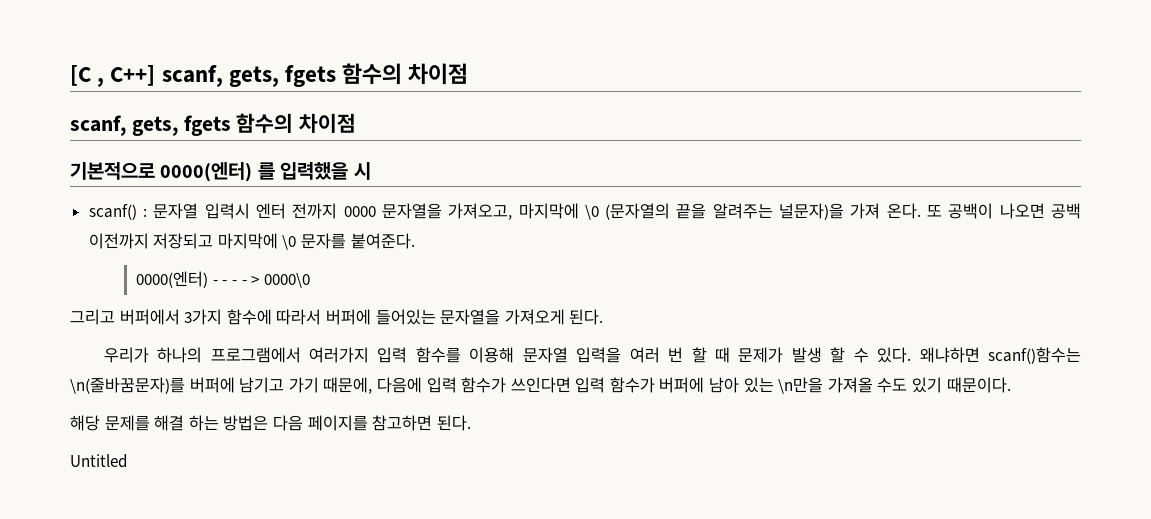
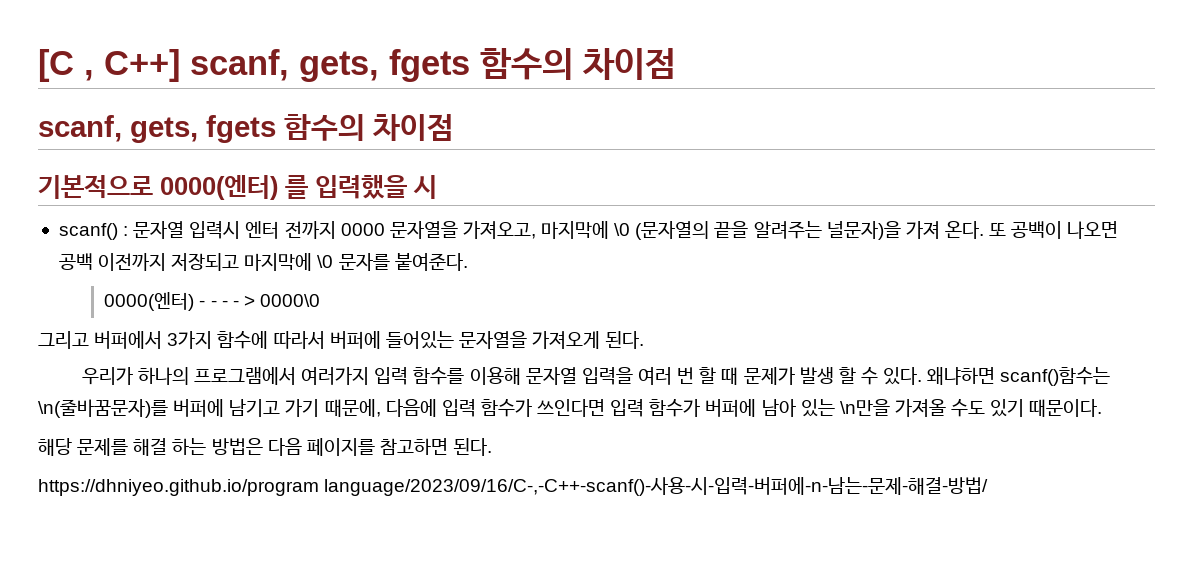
[70,454,127,468] Untitled -> [38,477,989,496] https://dhniyeo.github.io/program language/2023/09/16/C-,-C++-scanf()-사용-시-입력-버퍼에-n-남는-문제-해결-방법/

